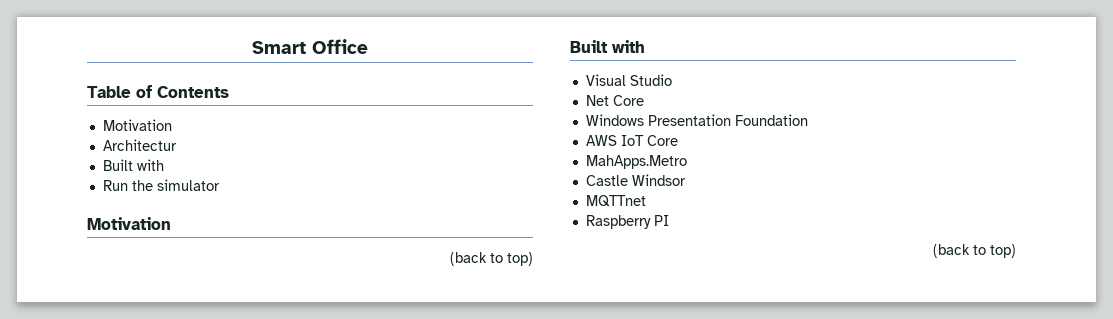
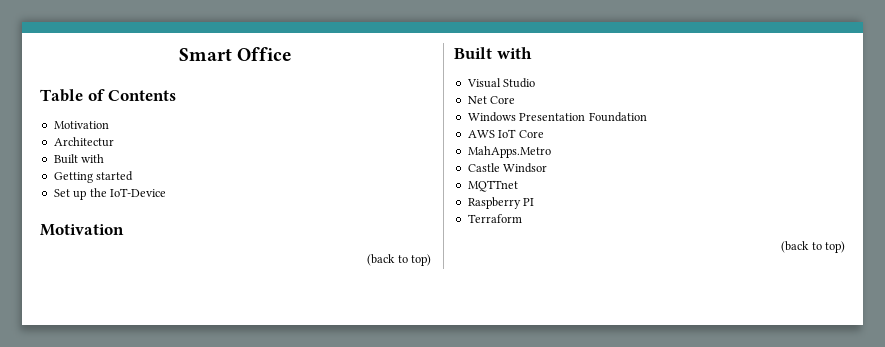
[102,179,220,191] Run the simulator -> [53,171,134,183] [53,188,166,200] Getting started // Set up the IoT-Device
(669, 220) none -> [467,214,522,223] // Terraform

